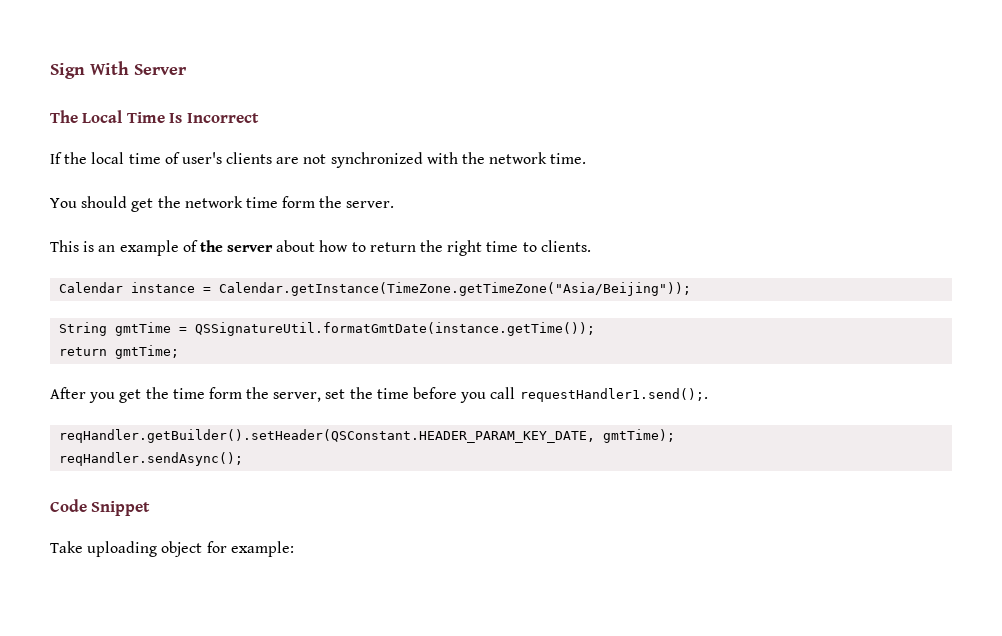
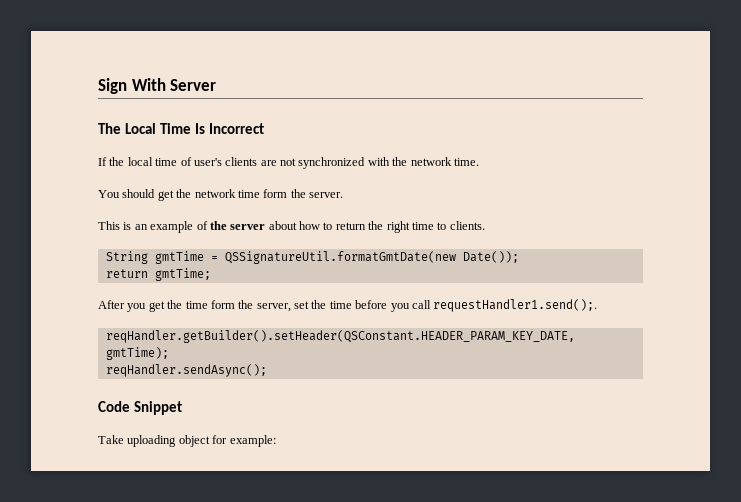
[59,282,692,296] // Calendar instance = Calendar.getInstance(TimeZone.getTimeZone("Asia/Beijing")); -> (485, 225) none
[195,322,596,336] QSSignatureUtil.formatGmtDate(instance.getTime()); -> [224,251,519,264] QSSignatureUtil.formatGmtDate(new Date());

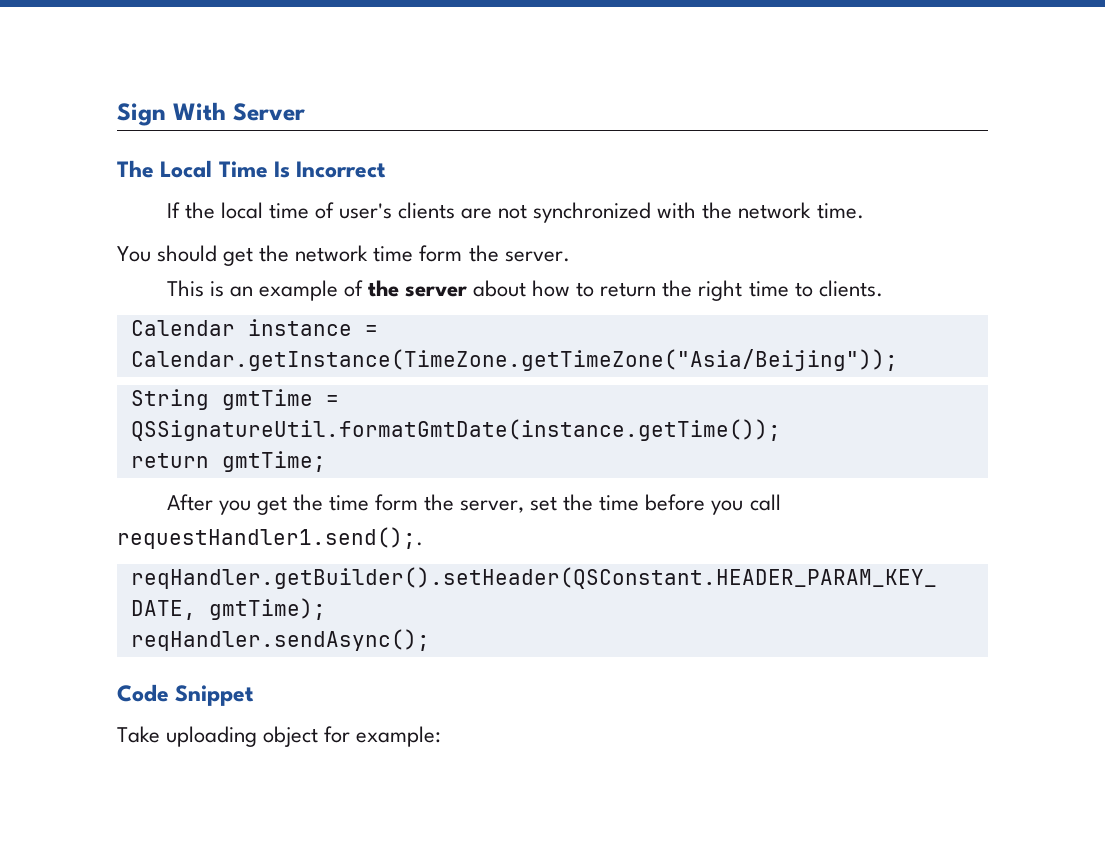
(485, 225) none -> [130,319,378,336] [130,349,898,371] // Calendar instance = Calendar.getInstance(TimeZone.getTimeZone("Asia/Beijing"));
[224,251,519,264] QSSignatureUtil.formatGmtDate(new Date()); -> [130,419,781,441] QSSignatureUtil.formatGmtDate(instance.getTime());

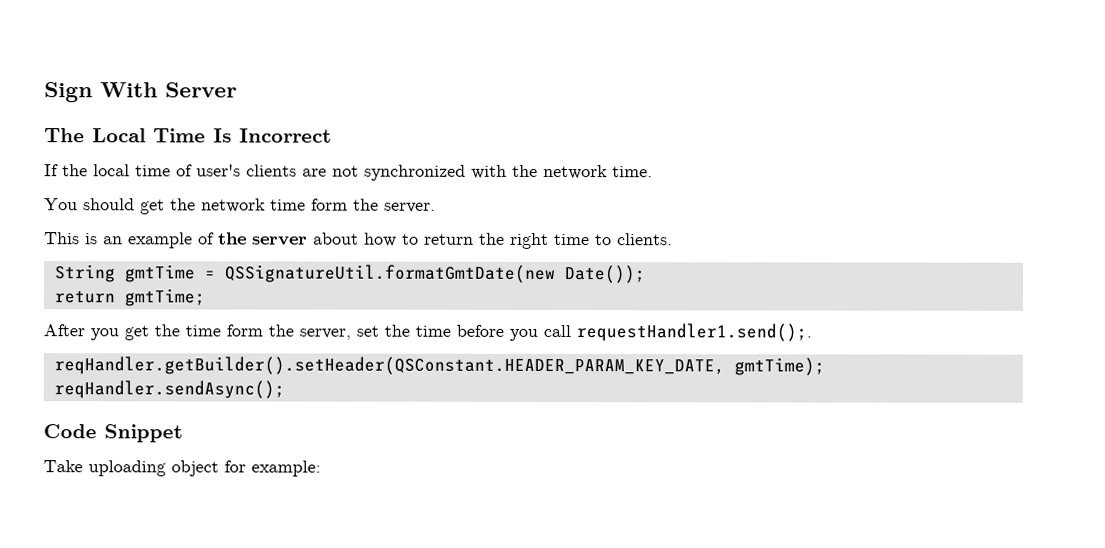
[130,319,378,336] [130,349,898,371] // Calendar instance = Calendar.getInstance(TimeZone.getTimeZone("Asia/Beijing")); -> (673, 239) none
[130,419,781,441] QSSignatureUtil.formatGmtDate(instance.getTime()); -> [223,264,646,284] QSSignatureUtil.formatGmtDate(new Date());

